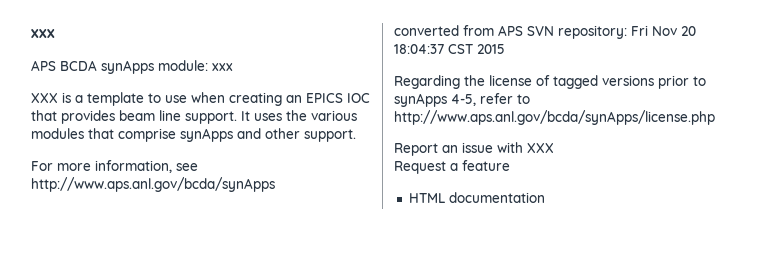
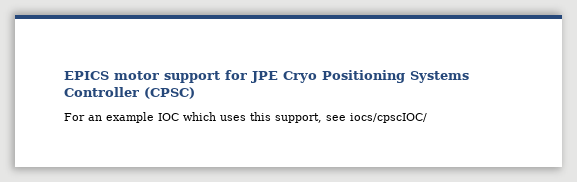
[31,29,55,38] [31,60,233,74] [31,92,370,106] [31,110,357,124] [31,128,356,142] [31,160,198,173] [31,177,275,192] [394,25,696,39] [394,44,505,54] [394,75,706,89] [394,93,530,107] [394,110,715,125] [394,142,554,156] [394,160,510,174] [408,192,545,203] xxx // APS BCDA synApps module: xxx // XXX is a template to use when creating an EPICS IOC that provides beam line support. It uses the various modules that comprise synApps and other support. // For more information, see http://www.aps.anl.gov/bcda/synApps // converted from APS SVN repository: Fri Nov 20 18:04:37 CST 2015 // Regarding the license of tagged versions prior to synApps 4-5, refer to http://www.aps.anl.gov/bcda/synApps/license.php // Report an issue with XXX // Request a feature // HTML documentation -> [64,70,469,83] [64,87,195,99] [64,112,427,123] EPICS motor support for JPE Cryo Positioning Systems Controller (CPSC) // For an example IOC which uses this support, see iocs/cpscIOC/

